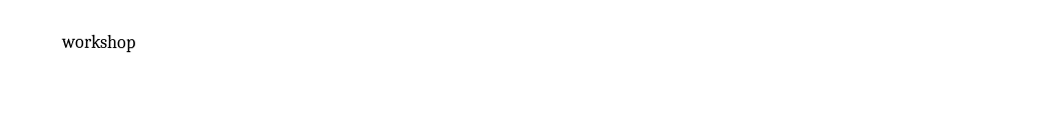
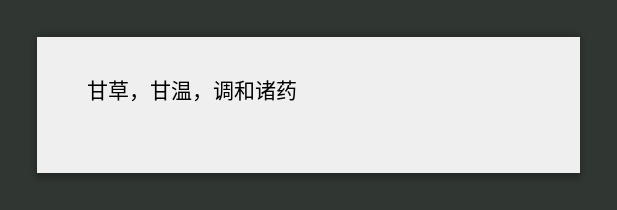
[61,33,136,53] workshop -> [87,80,297,102] 甘草，甘温，调和诸药

